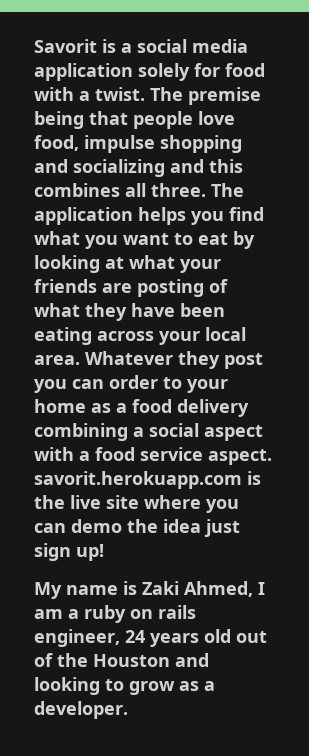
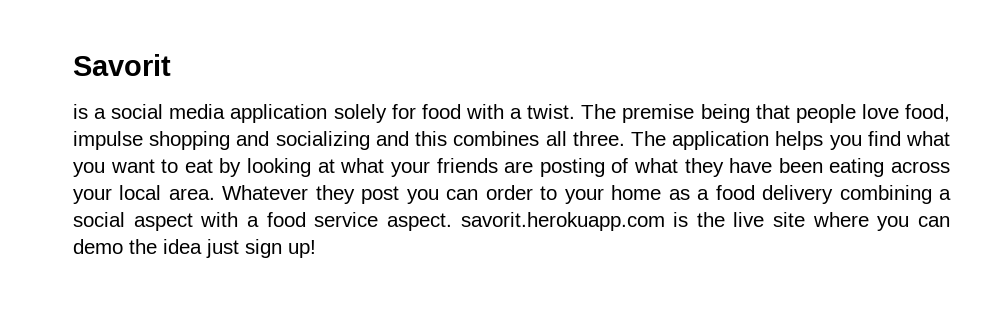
(97, 46) none -> (171, 65) //
[34,581,265,599] [34,605,196,623] [34,629,267,647] [34,653,209,667] [34,677,215,695] [34,701,128,719] // My name is Zaki Ahmed, I am a ruby on rails engineer, 24 years old out of the Houston and looking to grow as a developer. -> (316, 249) none

